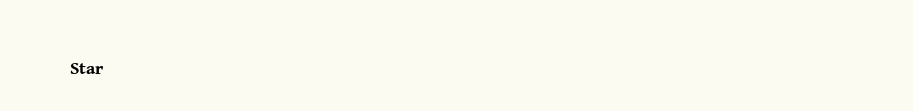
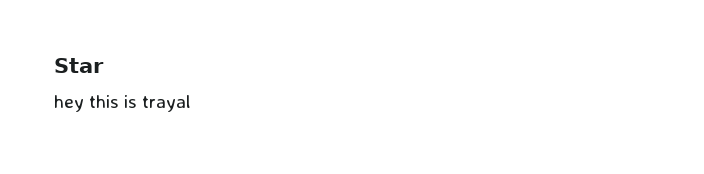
(104, 68) none -> [54,95,192,112] // hey this is trayal

